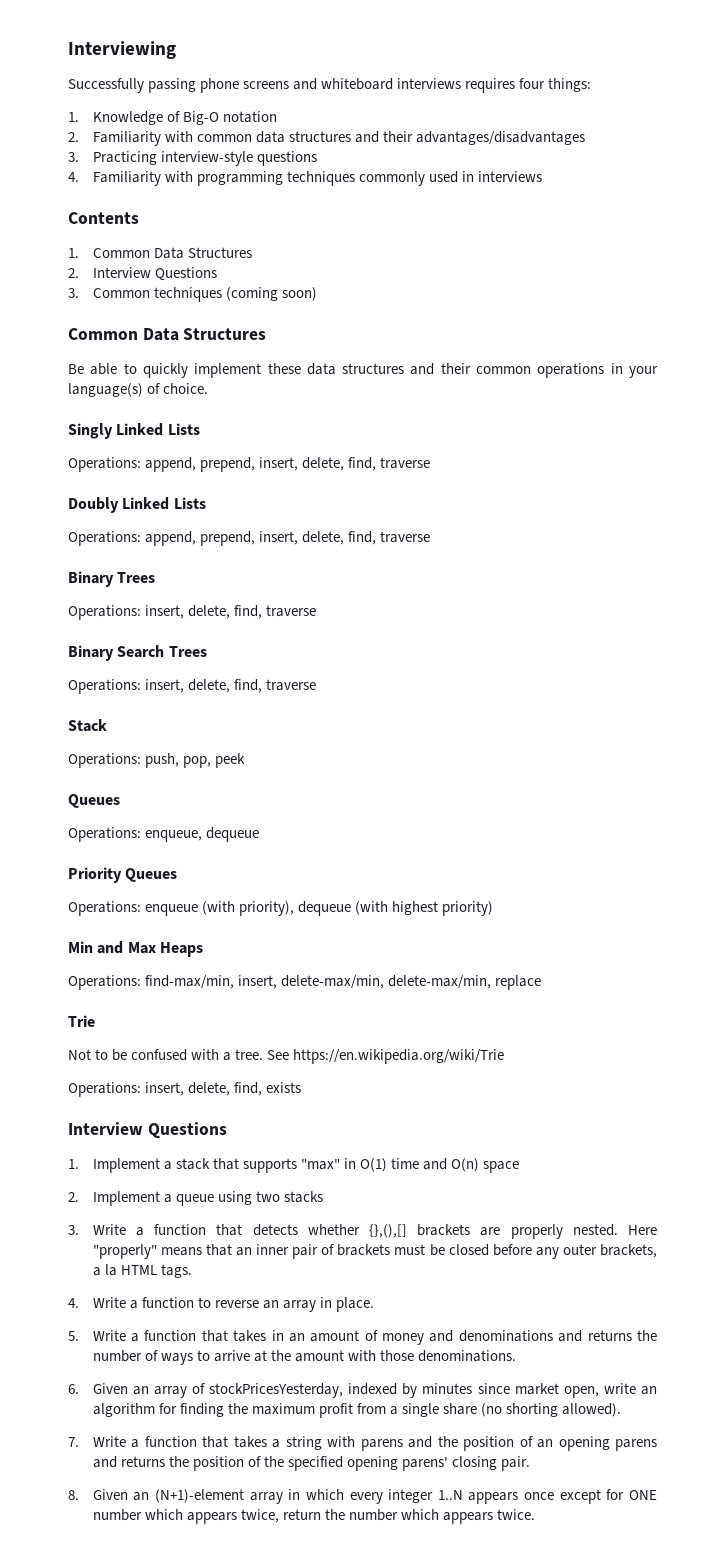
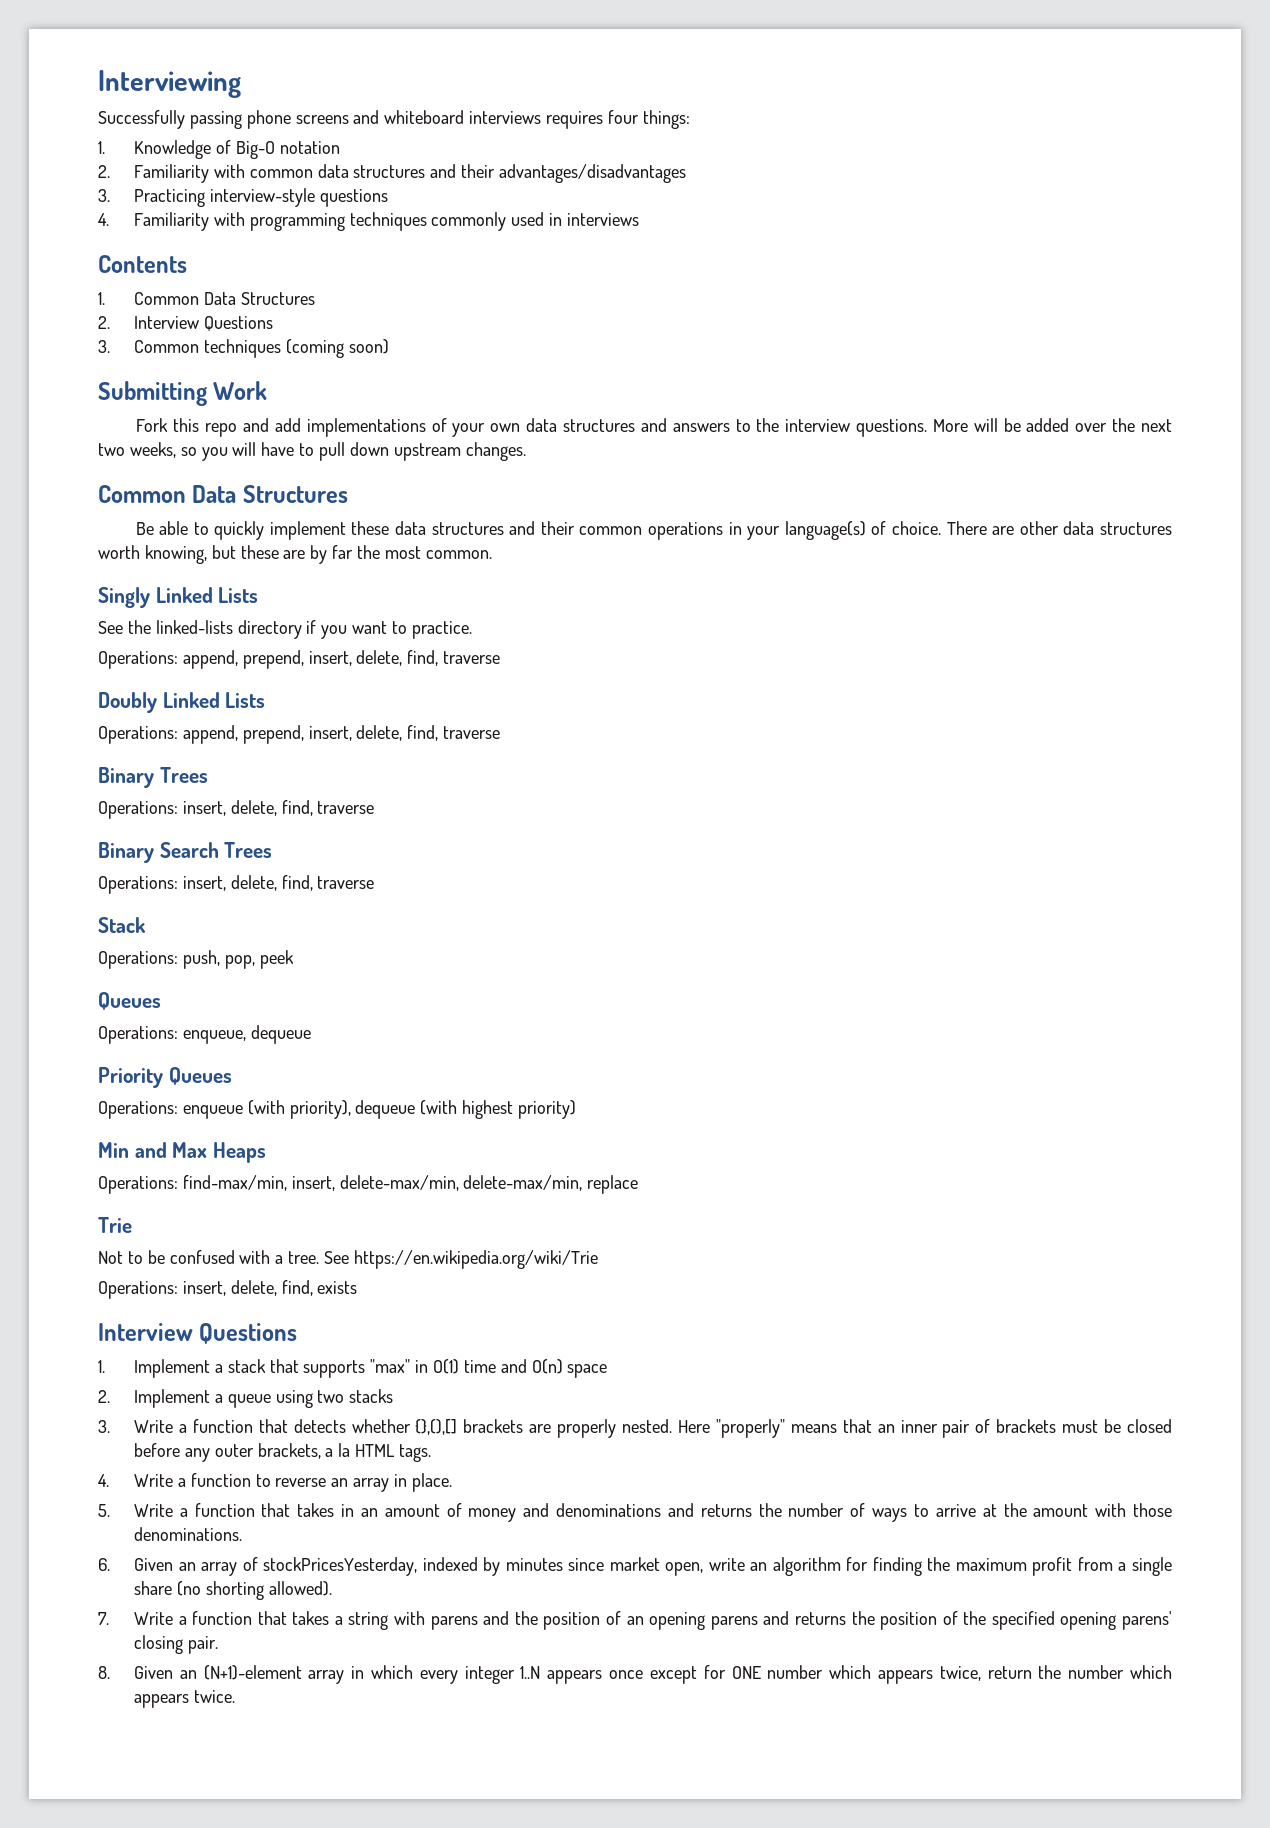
(317, 294) none -> [98,381,268,406] [135,418,1173,437] [98,442,526,461] // Submitting Work // Fork this repo and add implementations of your own data structures and answers to the interview questions. More will be added over the next two weeks, so you will have to pull down upstream changes.
[68,423,200,439] // Singly Linked Lists -> [946,521,1173,535] [98,545,492,564] [98,587,259,608] [98,620,472,639] There are other data structures worth knowing, but these are by far the most common. // Singly Linked Lists // See the linked-lists directory if you want to practice.

